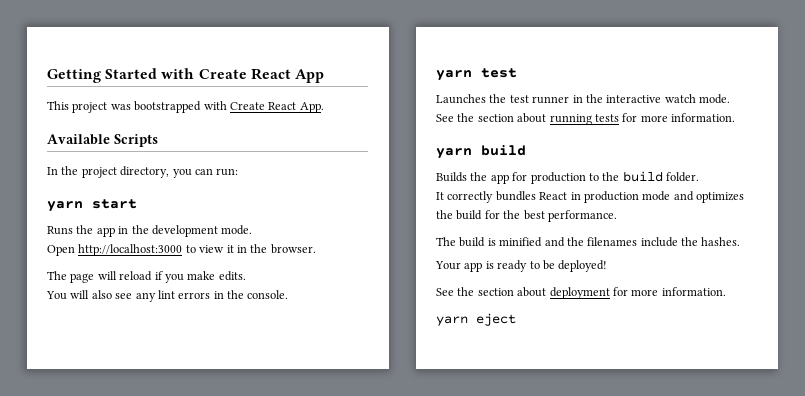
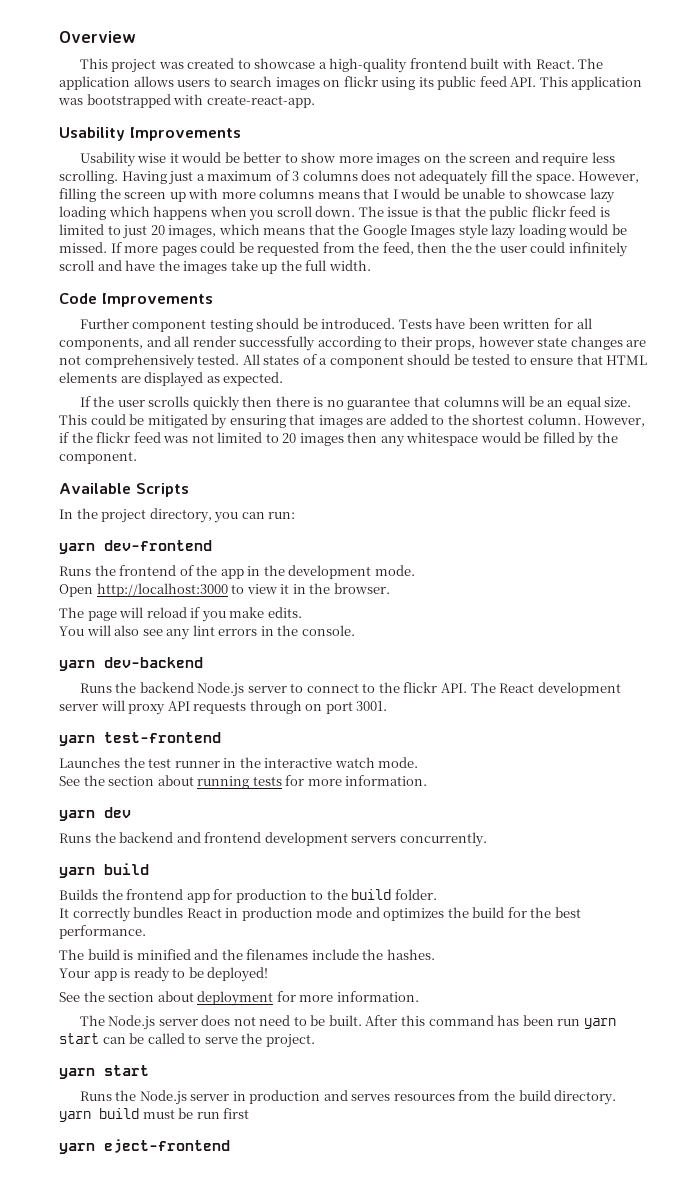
[47,68,324,83] [47,101,324,113] Getting Started with Create React App // This project was bootstrapped with Create React App. -> [59,31,136,43] [79,58,604,73] [59,76,643,90] [58,94,315,108] [59,127,241,141] [79,152,615,167] [59,170,640,185] [59,188,615,203] [59,206,610,221] [59,224,627,239] [59,242,628,257] [59,260,371,274] [59,293,213,307] [79,318,592,332] [59,336,647,351] [59,354,648,369] [59,372,284,387] [79,396,632,411] [59,414,646,429] [59,432,618,447] [59,451,137,464] Overview // This project was created to showcase a high-quality frontend built with React. The application allows users to search images on flickr using its public feed API. This application was bootstrapped with create-react-app. // Usability Improvements // Usability wise it would be better to show more images on the screen and require less scrolling. Having just a maximum of 3 columns does not adequately fill the space. However, filling the screen up with more columns means that I would be unable to showcase lazy loading which happens when you scroll down. The issue is that the public flickr feed is limited to just 20 images, which means that the Google Images style lazy loading would be missed. If more pages could be requested from the feed, then the the user could infinitely scroll and have the images take up the full width. // Code Improvements // Further component testing should be introduced. Tests have been written for all components, and all render successfully according to their props, however state changes are not comprehensively tested. All states of a component should be tested to ensure that HTML elements are displayed as expected. // If the user scrolls quickly then there is no guarantee that columns will be an equal size. This could be mitigated by ensuring that images are added to the shortest column. However, if the flickr feed was not limited to 20 images then any whitespace would be filled by the component.
[92,199,137,209] [47,225,94,235] start // Runs the -> [104,540,212,551] [59,565,218,576] dev-frontend // Runs the frontend of the
[481,68,517,78] test -> [104,657,203,668] [79,682,621,697] [59,700,388,715] [59,732,221,746] dev-backend // Runs the backend Node.js server to connect to the flickr API. The React development server will proxy API requests through on port 3001. // yarn test-frontend
(735, 117) none -> [59,807,131,821] [59,832,487,847] // yarn dev // Runs the backend and frontend development servers concurrently.
(488, 176) none -> [126,889,184,900] frontend
[436,313,516,326] yarn eject -> [79,1015,616,1030] [59,1033,315,1048] [59,1065,149,1079] [79,1090,617,1105] [59,1108,250,1122] [59,1139,230,1154] The Node.js server does not need to be built. After this command has been run yarn start can be called to serve the project. // yarn start // Runs the Node.js server in production and serves resources from the build directory. yarn build must be run first // yarn eject-frontend

